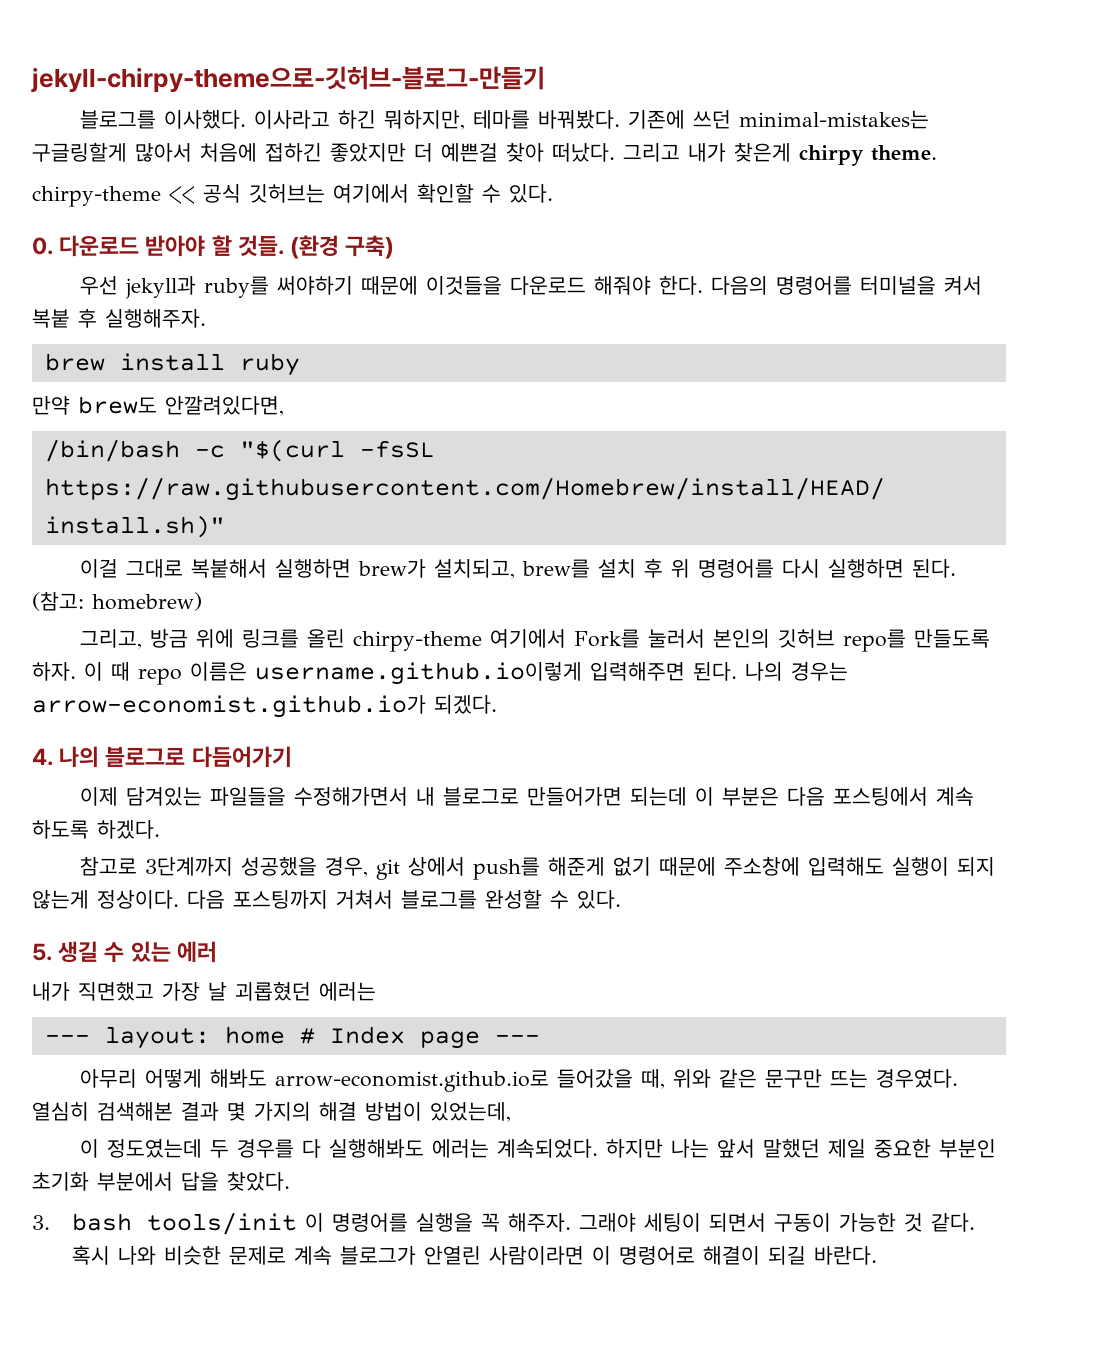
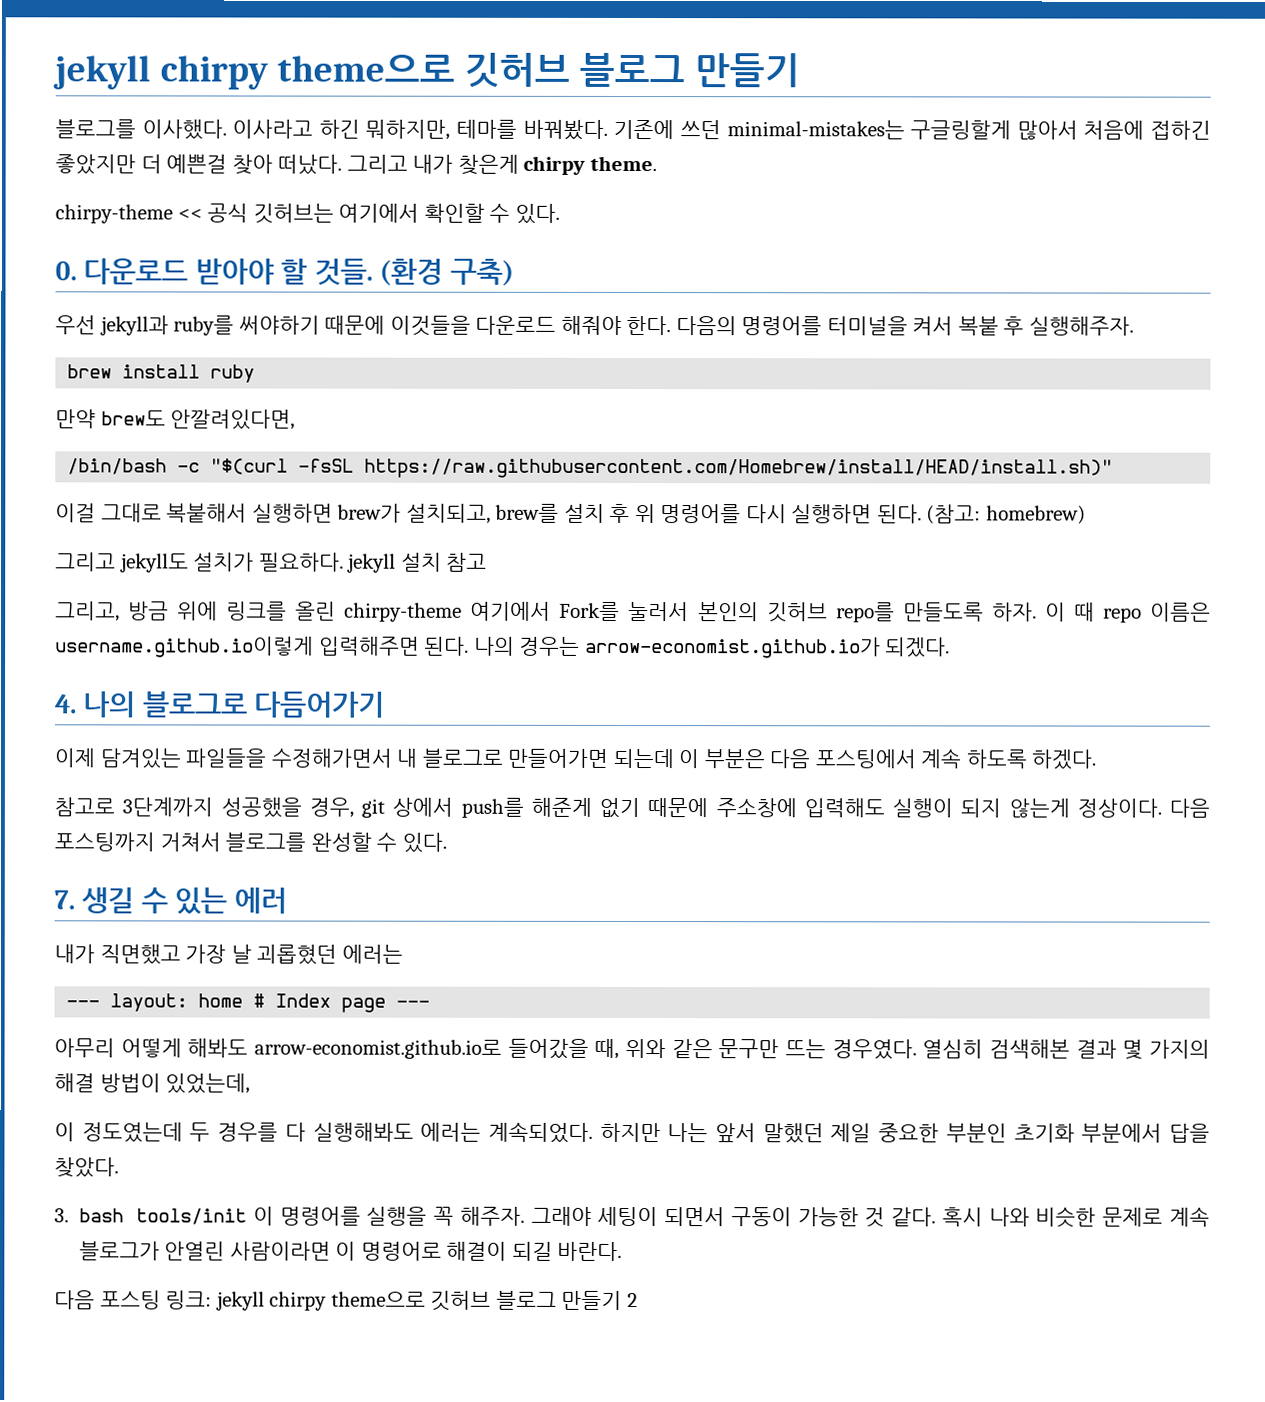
[31,66,545,93] jekyll-chirpy-theme으로-깃허브-블로그-만들기 -> [53,52,800,90] jekyll chirpy theme으로 깃허브 블로그 만들기
(202, 601) none -> [55,552,488,573] // 그리고 jekyll도 설치가 필요하다. jekyll 설치 참고
[32,943,52,961] 5. -> [54,890,75,910] 7.
(878, 1255) none -> [54,1290,638,1311] // 다음 포스팅 링크: jekyll chirpy theme으로 깃허브 블로그 만들기 2

